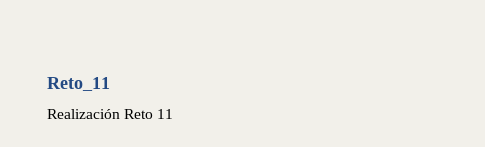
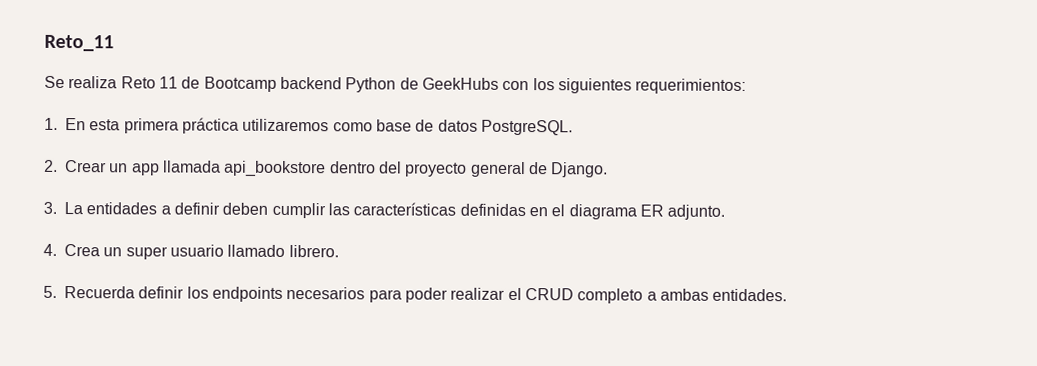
[47,109,174,119] Realización Reto 11 -> [44,75,747,94] [44,117,573,136] [44,159,609,178] [43,201,726,220] [43,243,339,260] [43,285,788,304] Se realiza Reto 11 de Bootcamp backend Python de GeekHubs con los siguientes requerimientos: // 1. En esta primera práctica utilizaremos como base de datos PostgreSQL. // 2. Crear un app llamada api_bookstore dentro del proyecto general de Django. // 3. La entidades a definir deben cumplir las características definidas en el diagrama ER adjunto. // 4. Crea un super usuario llamado librero. // 5. Recuerda definir los endpoints necesarios para poder realizar el CRUD completo a ambas entidades.

